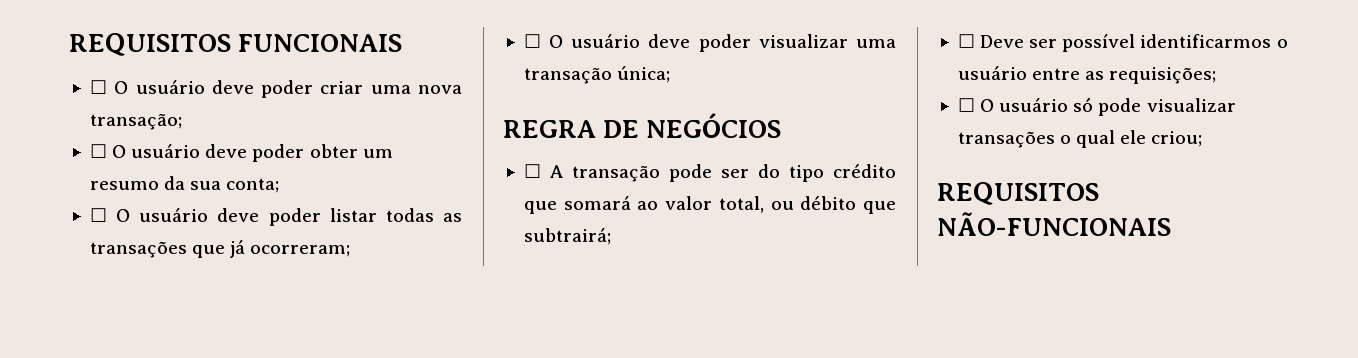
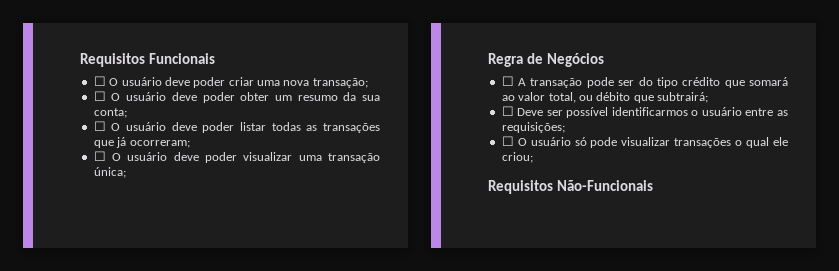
[69,33,403,56] REQUISITOS FUNCIONAIS -> [80,53,215,67] Requisitos Funcionais
[503,113,782,138] REGRA DE NEGÓCIOS -> [488,53,604,67] Regra de Negócios
[937,182,1099,205] [937,212,1171,236] REQUISITOS NÃO-FUNCIONAIS -> [488,180,653,194] Requisitos Não-Funcionais

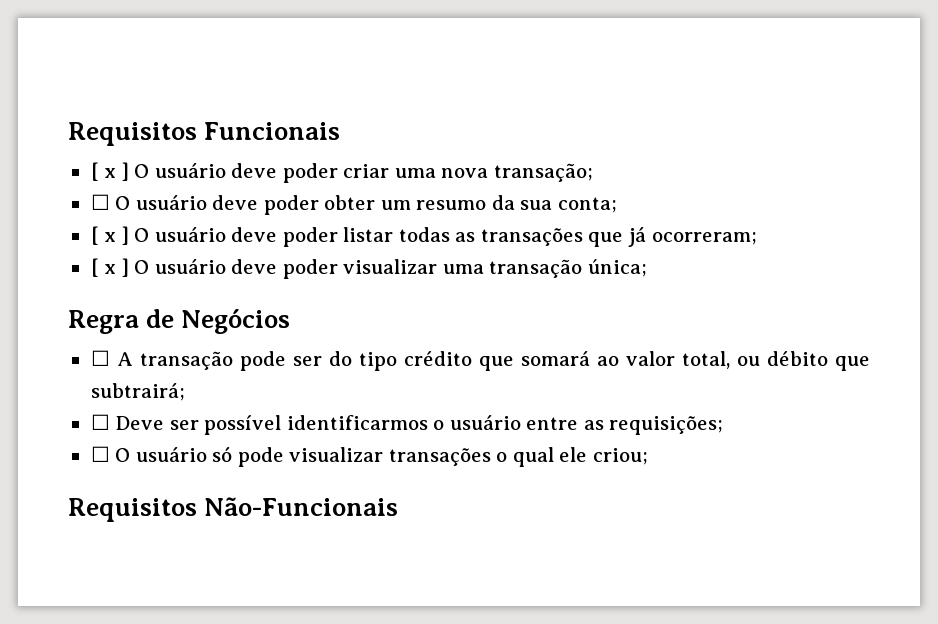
[93,76,106,86] ☐ -> [90,162,129,181] [ x ]
[93,121,106,131] ☐ -> [90,226,129,245] [ x ]
[93,151,106,161] ☐ -> [90,258,129,277] [ x ]

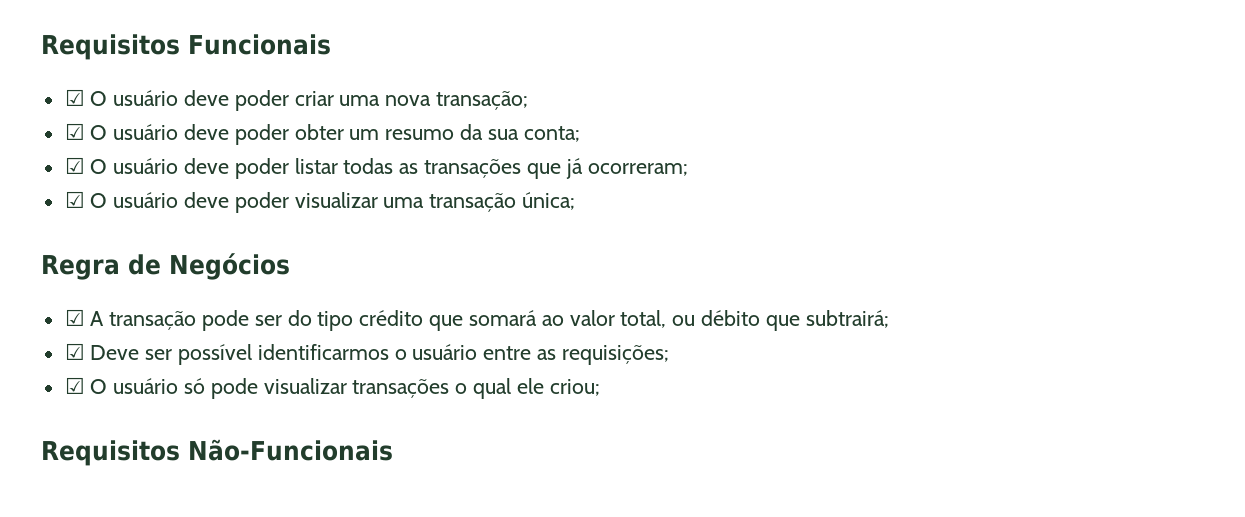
[90,162,129,181] [ x ] -> [64,89,85,106] ☑
[90,194,110,210] ☐ -> [64,123,85,140] ☑
[90,226,129,245] [ x ] -> [64,157,85,174] ☑
[90,258,129,277] [ x ] -> [64,191,85,208] ☑
[90,350,110,366] ☐ -> [64,309,85,326] ☑
[90,414,110,430] ☐ -> [64,343,85,360] ☑
[90,446,110,462] ☐ -> [64,377,85,394] ☑

